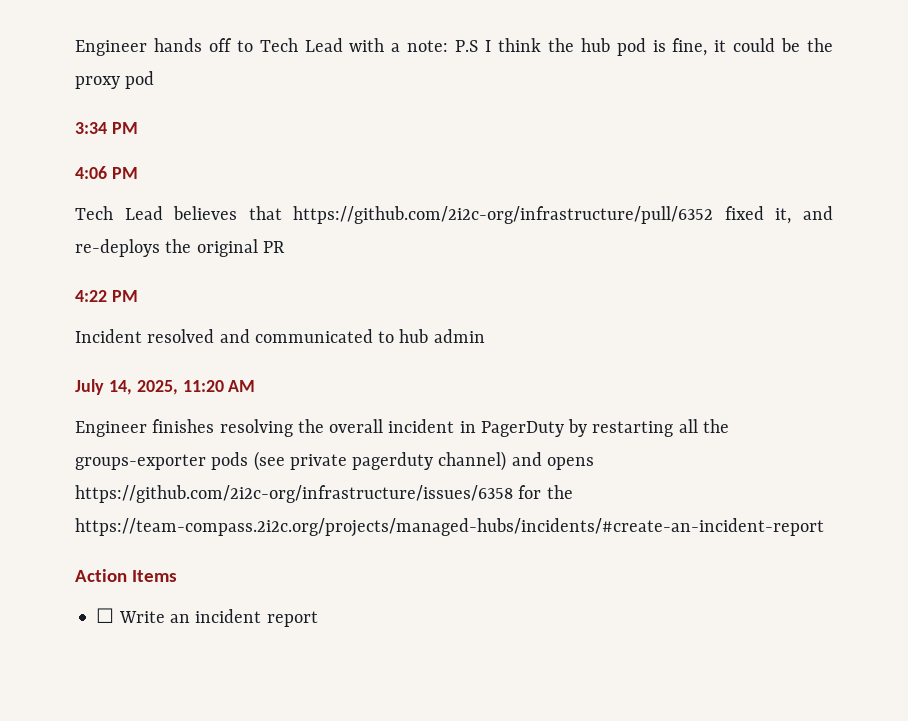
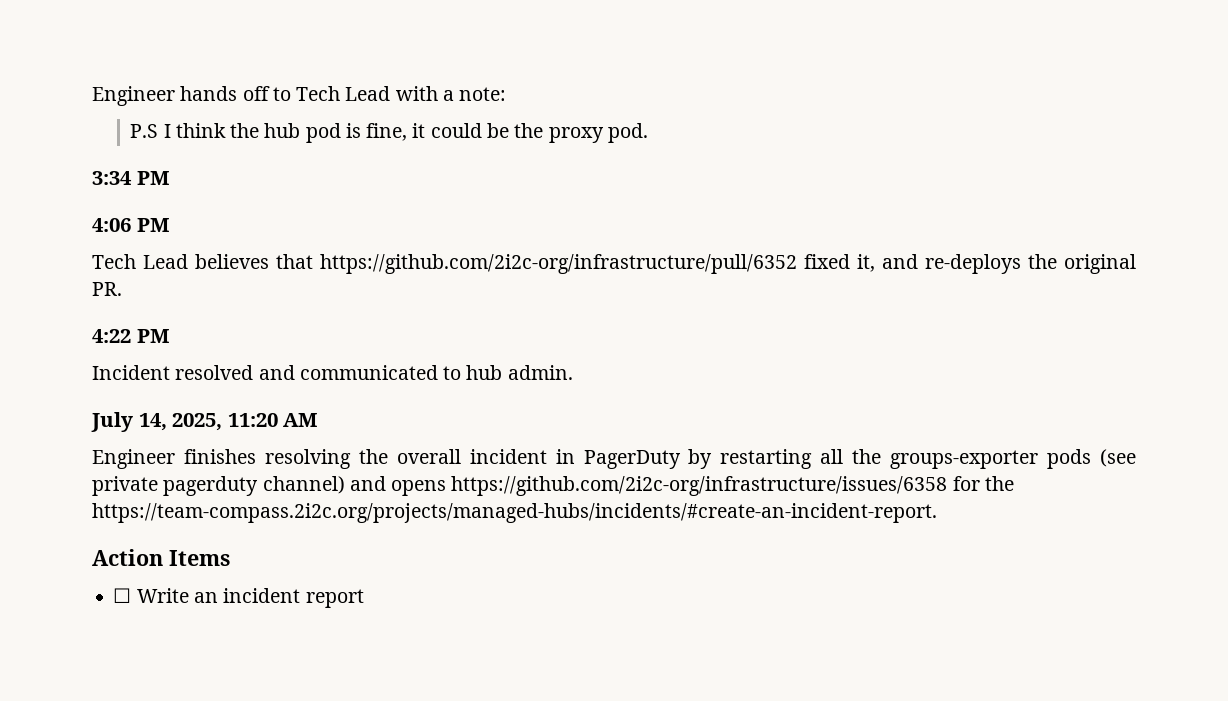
(449, 46) none -> (507, 94) //
[125,71,155,89] pod -> [607,123,648,143] pod.
[262,241,285,253] PR -> [92,282,122,296] PR.
[433,329,485,343] admin -> [507,365,573,380] admin.
[75,518,824,537] https://team-compass.2i2c.org/projects/managed-hubs/incidents/#create-an-incident-report -> [92,503,937,523] https://team-compass.2i2c.org/projects/managed-hubs/incidents/#create-an-incident-report.

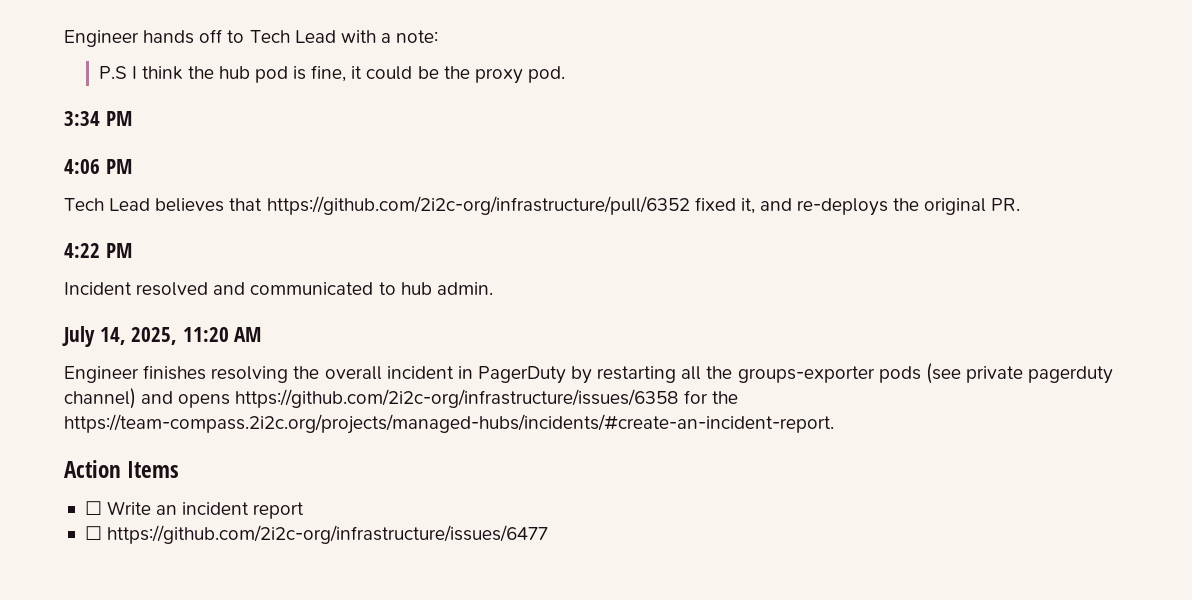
(364, 598) none -> [84,525,549,544] // ☐ https://github.com/2i2c-org/infrastructure/issues/6477

